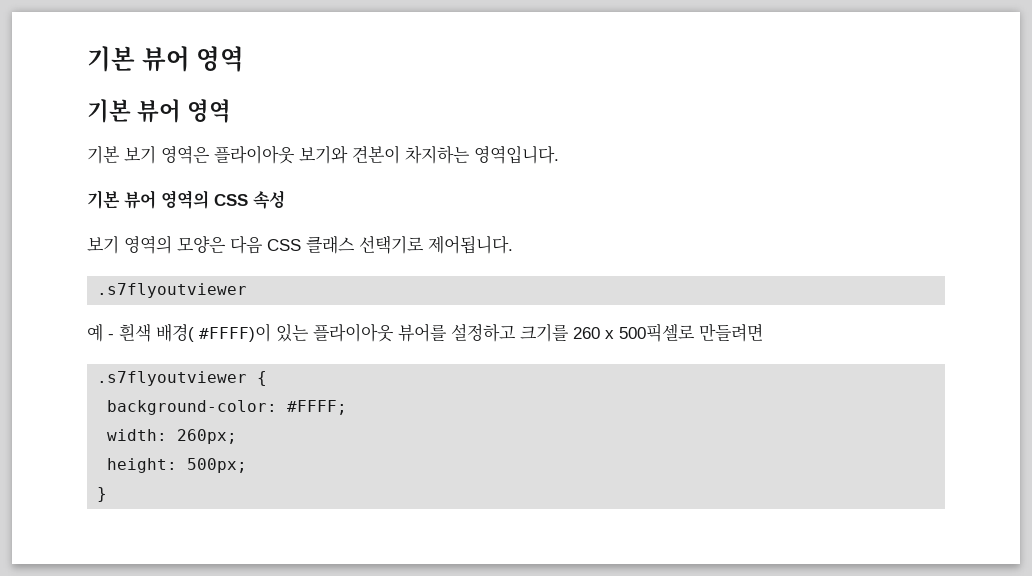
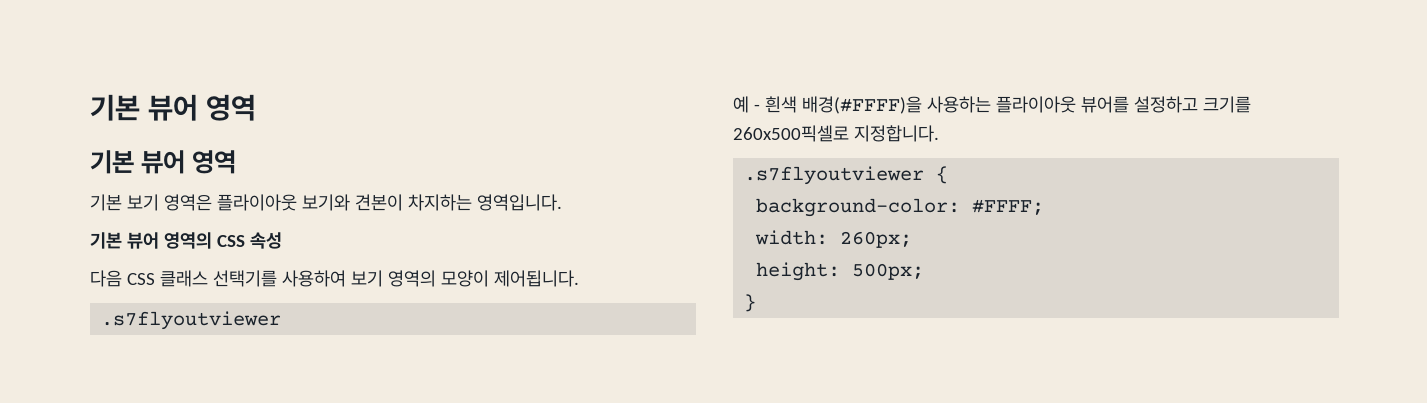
[87,235,424,254] 보기 영역의 모양은 다음 CSS 클래스 선택기로 -> [90,270,489,287] 다음 CSS 클래스 선택기를 사용하여 보기 영역의 모양이
[156,323,309,342] 배경( #FFFF)이 있는 -> [801,96,991,114] 배경(#FFFF)을 사용하는
[573,323,763,342] 260 x 500픽셀로 만들려면 -> [733,125,939,142] 260x500픽셀로 지정합니다.

